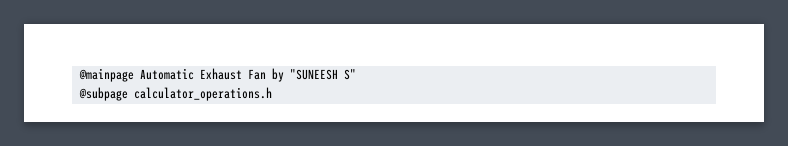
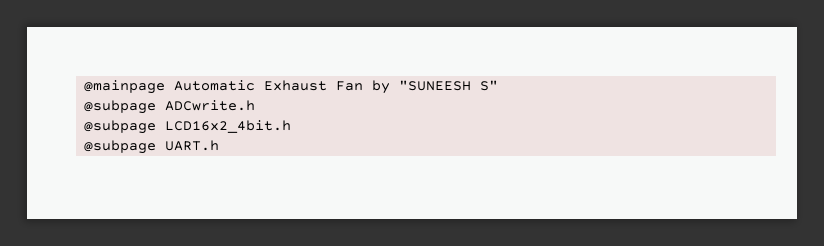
[133,87,272,101] calculator_operations.h -> [164,100,255,111] [83,120,291,134] [83,140,219,154] ADCwrite.h // @subpage LCD16x2_4bit.h // @subpage UART.h

